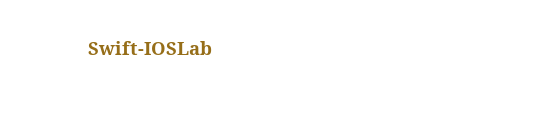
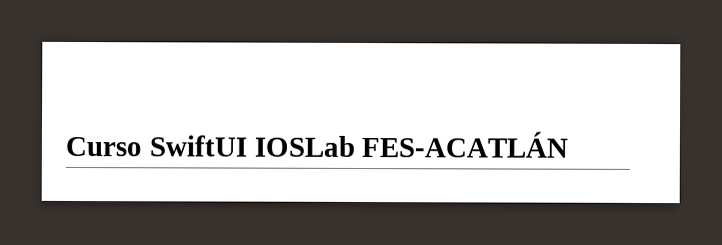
[88,41,212,55] Swift-IOSLab -> [65,131,569,158] Curso SwiftUI IOSLab FES-ACATLÁN

